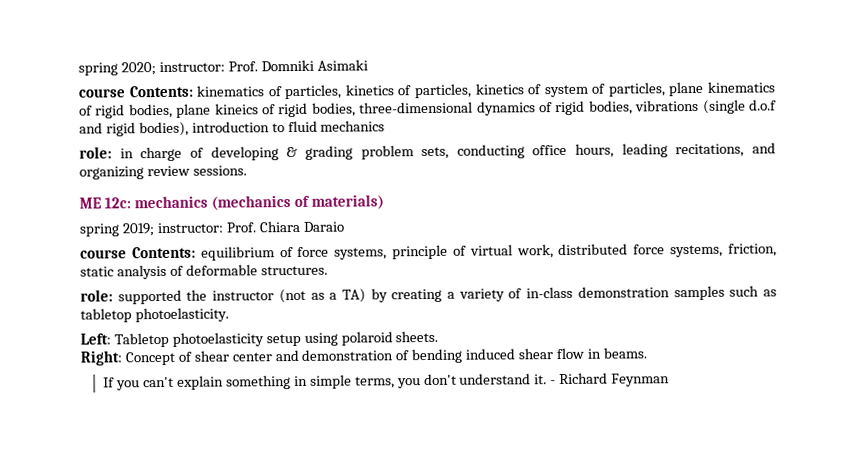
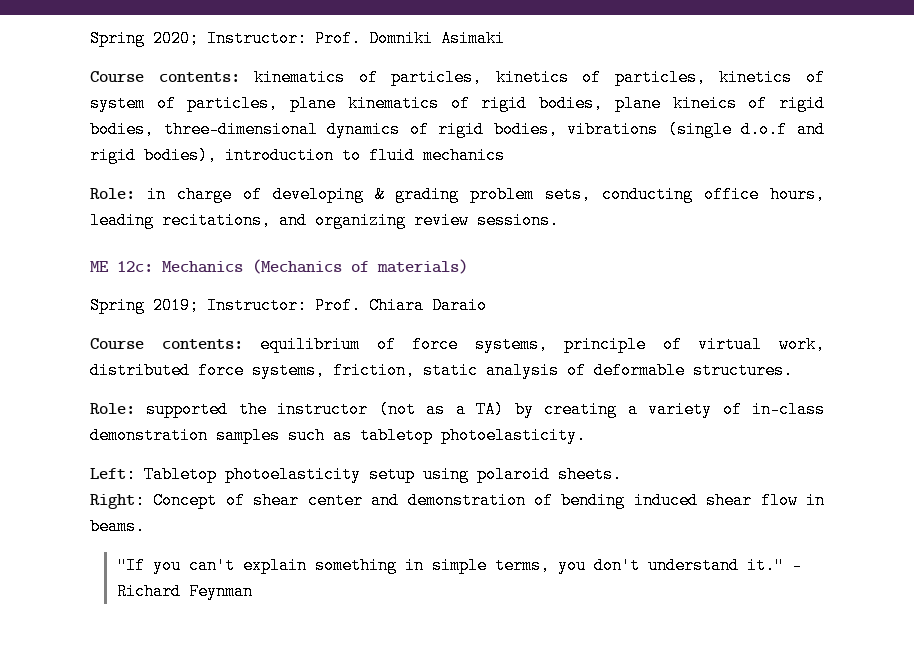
[78,61,225,76] spring 2020; instructor: -> [90,30,307,47] Spring 2020; Instructor:
[78,85,194,98] course Contents: -> [90,71,240,82] Course contents:
[79,146,112,159] role: -> [90,188,135,199] Role:
[133,195,291,211] mechanics (mechanics -> [162,259,342,274] Mechanics (Mechanics
[79,222,224,237] spring 2019; instructor: -> [90,297,307,314] Spring 2019; Instructor:
[80,246,196,259] course Contents: -> [90,338,243,349] Course contents:
[80,289,113,302] role: -> [90,403,135,414] Role:
[103,377,116,388] If -> [116,557,145,574] "If
[534,374,548,385] it. -> [746,557,784,574] it."

